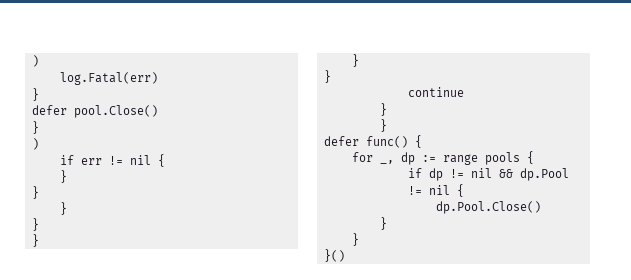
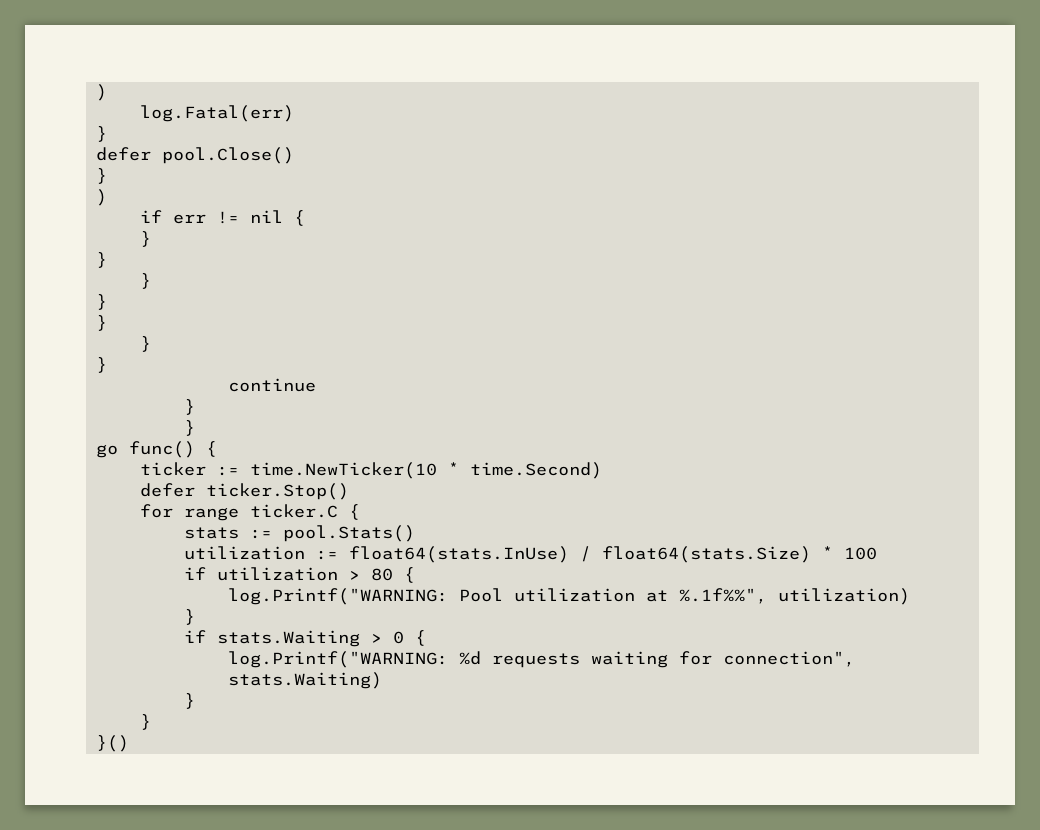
[323,136,359,146] defer -> [96,444,119,458] go
[351,151,534,165] [407,168,569,181] [407,184,464,197] [435,201,541,214] for _, dp := range pools { // if dp != nil && dp.Pool != nil { // dp.Pool.Close() -> [140,462,603,479] [140,483,350,500] [140,504,361,521] [184,525,416,542] [184,546,878,563] [184,567,416,583] [228,588,911,605] [184,609,196,625] [184,630,427,647] [228,651,856,668] [228,672,383,689] ticker := time.NewTicker(10 * time.Second) // defer ticker.Stop() // for range ticker.C { // stats := pool.Stats() // utilization := float64(stats.InUse) / float64(stats.Size) * 100 // if utilization > 80 { // log.Printf("WARNING: Pool utilization at %.1f%%", utilization) // } // if stats.Waiting > 0 { // log.Printf("WARNING: %d requests waiting for connection", stats.Waiting)

